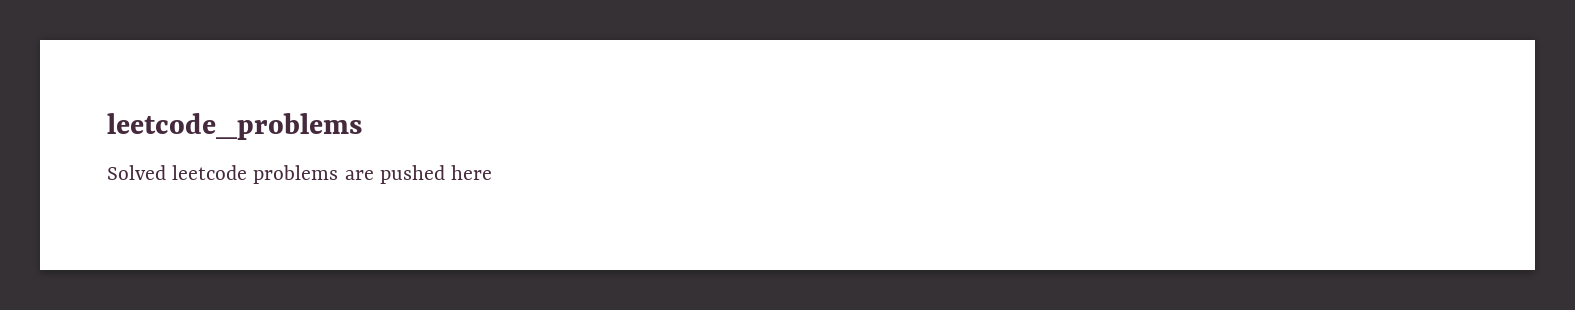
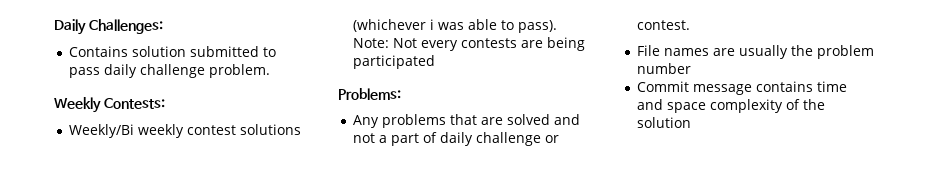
[107,113,362,140] [107,165,493,184] leetcode_problems // Solved leetcode problems are pushed here -> [54,19,163,35] [68,46,276,57] [68,64,270,78] [54,97,165,113] [68,124,301,138] [352,19,557,33] [352,37,585,51] [352,55,435,69] [338,88,401,100] [352,114,580,128] [352,132,559,146] [636,20,690,30] [636,45,874,59] [636,63,691,74] [636,81,847,95] [636,99,825,113] [636,117,691,128] Daily Challenges: // Contains solution submitted to pass daily challenge problem. // Weekly Contests: // Weekly/Bi weekly contest solutions (whichever i was able to pass). Note: Not every contests are being participated // Problems: // Any problems that are solved and not a part of daily challenge or contest. // File names are usually the problem number // Commit message contains time and space complexity of the solution

